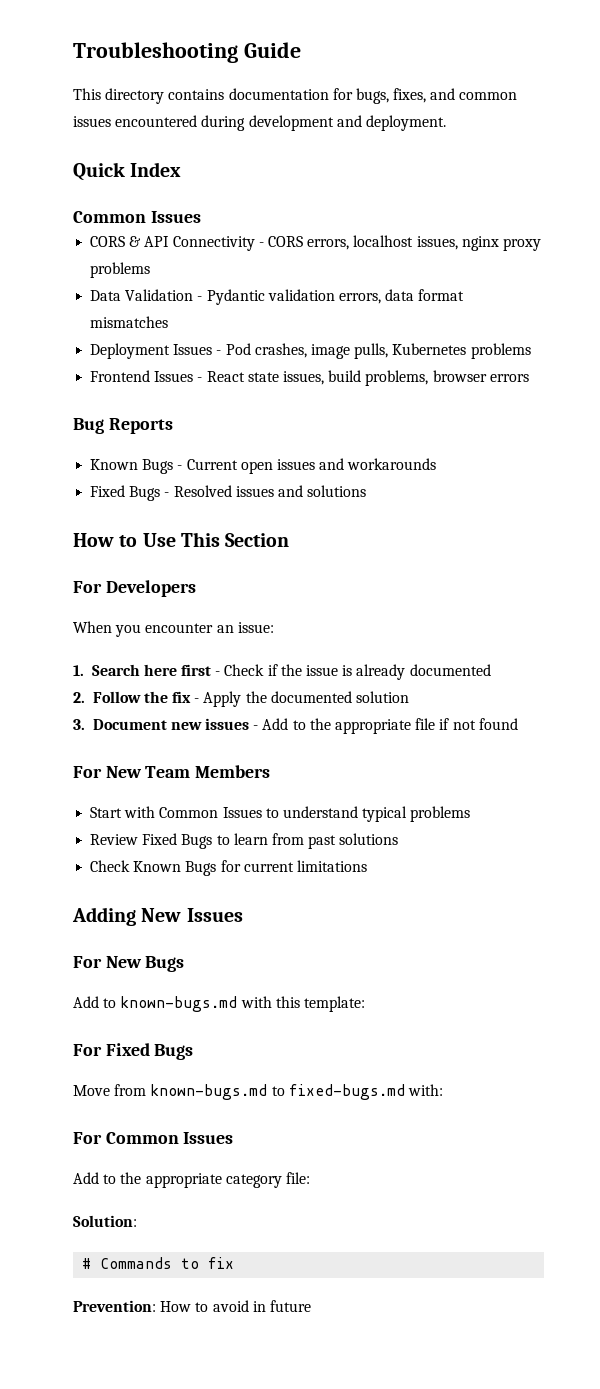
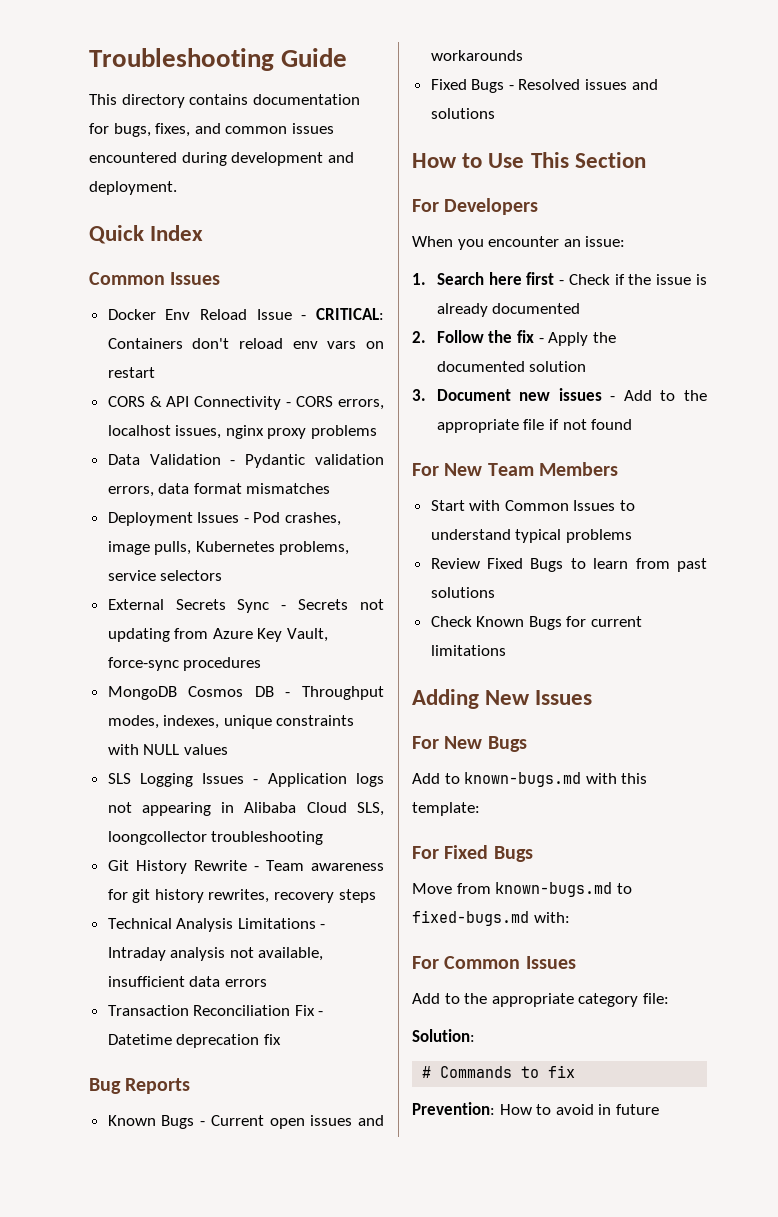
(201, 217) none -> [107,308,384,320] [107,338,385,349] [107,367,155,378] // Docker Env Reload Issue - CRITICAL: Containers don't reload env vars on restart
[470,343,531,359] [90,370,529,386] problems // Frontend Issues - React state issues, build problems, browser errors -> [279,541,350,555] [107,570,223,581] [107,599,385,613] [107,628,329,642] [107,657,262,671] [107,686,384,700] [107,715,355,729] [107,744,228,755] [107,773,384,787] [107,802,384,816] [107,831,324,845] [107,860,384,874] [107,889,376,903] [107,918,326,932] [107,947,324,961] [107,976,267,987] [107,1005,324,1016] [107,1034,281,1048] problems, service selectors // External Secrets Sync - Secrets not updating from Azure Key Vault, force-sync procedures // MongoDB Cosmos DB - Throughput modes, indexes, unique constraints with NULL values // SLS Logging Issues - Application logs not appearing in Alibaba Cloud SLS, loongcollector troubleshooting // Git History Rewrite - Team awareness for git history rewrites, recovery steps // Technical Analysis Limitations - Intraday analysis not available, insufficient data errors // Transaction Reconciliation Fix - Datetime deprecation fix

